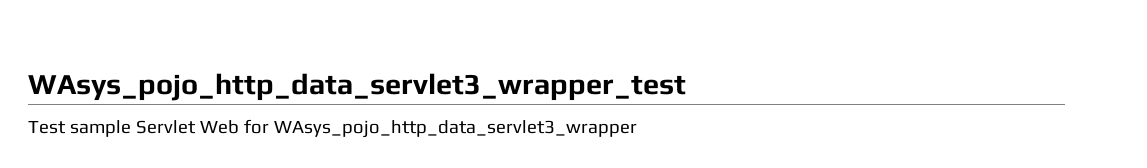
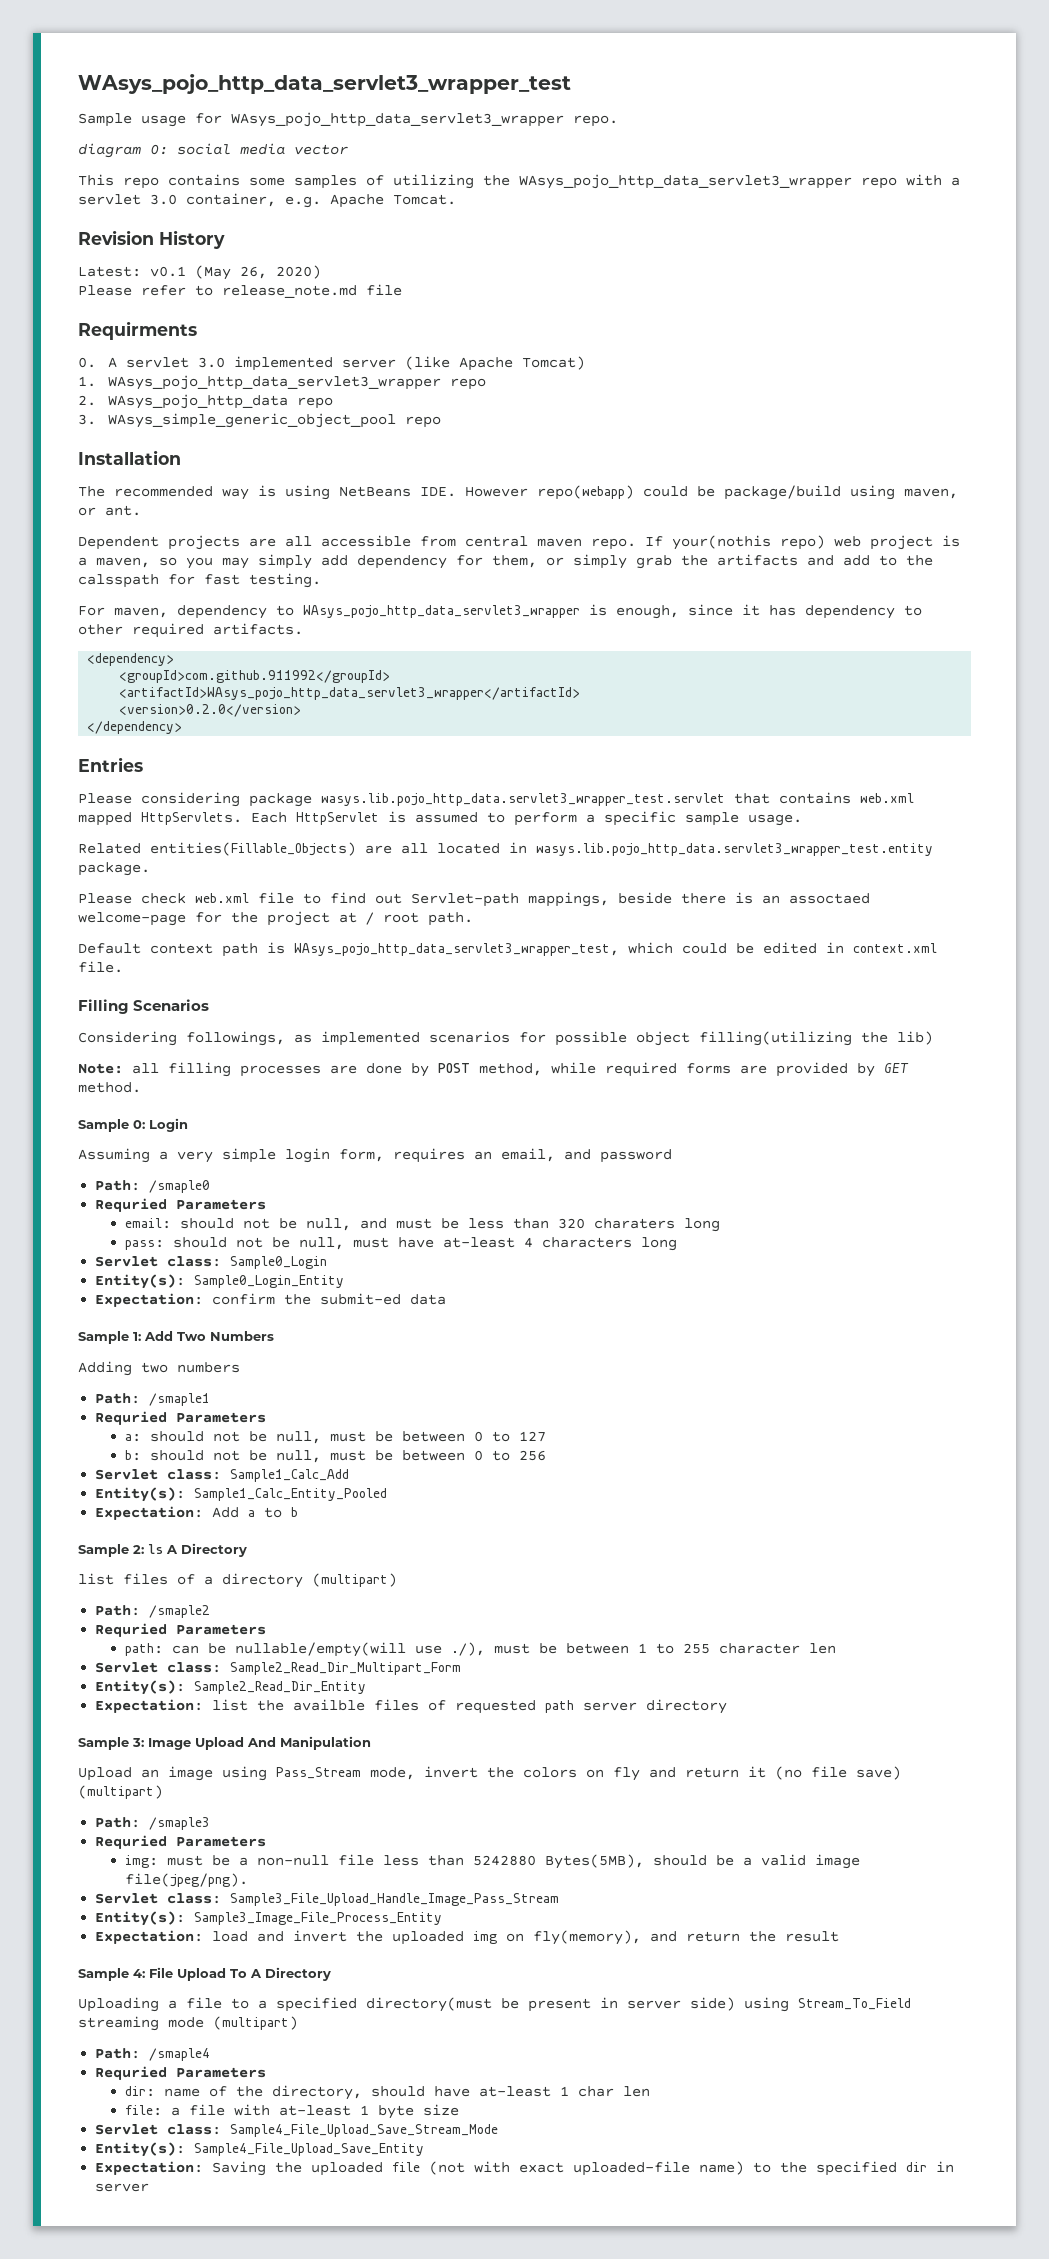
[28,119,637,138] Test sample Servlet Web for WAsys_pojo_http_data_servlet3_wrapper -> [78,112,618,127] [78,143,348,158] [78,174,960,189] [78,193,456,208] [78,230,225,249] [78,265,321,280] [78,284,402,298] [78,321,197,340] [78,356,585,371] [78,375,486,390] [78,394,333,409] [78,413,441,428] [78,450,181,465] [78,485,958,500] [78,505,141,516] [78,535,960,550] [78,554,933,569] [78,573,321,588] [78,604,922,619] [78,623,303,638] [87,653,175,666] [119,670,391,683] [119,687,581,700] [119,704,302,717] [87,721,183,734] [78,757,143,772] [78,792,914,807] [78,811,802,826] [78,842,933,856] [78,862,150,876] [78,892,870,907] [78,911,473,926] [78,942,937,957] [78,961,123,973] [78,999,210,1014] [78,1031,933,1046] [78,1062,909,1077] [78,1082,141,1093] [78,1118,188,1132] [78,1148,672,1163] [95,1180,211,1193] [95,1198,267,1212] [124,1218,720,1232] [124,1237,677,1251] [95,1256,328,1269] [95,1274,345,1289] [95,1293,447,1307] [78,1331,274,1344] [78,1361,240,1376] [95,1393,211,1406] [95,1411,267,1425] [124,1431,546,1444] [124,1450,546,1463] [95,1469,350,1482] [95,1487,388,1502] [95,1506,299,1520] [78,1543,247,1557] [78,1573,397,1588] [95,1605,211,1618] [95,1623,267,1637] [124,1642,836,1657] [95,1662,462,1675] [95,1680,367,1695] [95,1699,728,1714] [78,1736,371,1750] [78,1766,901,1781] [78,1785,163,1799] [95,1817,211,1830] [95,1835,267,1849] [124,1854,860,1869] [124,1873,248,1887] [95,1893,560,1906] [95,1911,443,1926] [95,1930,840,1945] [78,1967,331,1981] [78,1997,911,2012] [78,2016,298,2031] [95,2048,211,2061] [95,2066,267,2080] [124,2085,650,2100] [124,2104,459,2119] [95,2124,499,2137] [95,2142,425,2157] [95,2161,955,2176] [95,2183,150,2192] Sample usage for WAsys_pojo_http_data_servlet3_wrapper repo. // diagram 0: social media vector // This repo contains some samples of utilizing the WAsys_pojo_http_data_servlet3_wrapper repo with a servlet 3.0 container, e.g. Apache Tomcat. // Revision History // Latest: v0.1 (May 26, 2020) // Please refer to release_note.md file // Requirments // 0. A servlet 3.0 implemented server (like Apache Tomcat) // 1. WAsys_pojo_http_data_servlet3_wrapper repo // 2. WAsys_pojo_http_data repo // 3. WAsys_simple_generic_object_pool repo // Installation // The recommended way is using NetBeans IDE. However repo(webapp) could be package/build using maven, or ant. // Dependent projects are all accessible from central maven repo. If your(nothis repo) web project is a maven, so you may simply add dependency for them, or simply grab the artifacts and add to the calsspath for fast testing. // For maven, dependency to WAsys_pojo_http_data_servlet3_wrapper is enough, since it has dependency to other required artifacts. // <dependency> // <groupId>com.github.911992</groupId> // <artifactId>WAsys_pojo_http_data_servlet3_wrapper</artifactId> // <version>0.2.0</version> // </dependency> // Entries // Please considering package wasys.lib.pojo_http_data.servlet3_wrapper_test.servlet that contains web.xml mapped HttpServlets. Each HttpServlet is assumed to perform a specific sample usage. // Related entities(Fillable_Objects) are all located in wasys.lib.pojo_http_data.servlet3_wrapper_test.entity package. // Please check web.xml file to find out Servlet-path mappings, beside there is an assoctaed welcome-page for the project at / root path. // Default context path is WAsys_pojo_http_data_servlet3_wrapper_test, which could be edited in context.xml file. // Filling Scenarios // Considering followings, as implemented scenarios for possible object filling(utilizing the lib) // Note: all filling processes are done by POST method, while required forms are provided by GET method. // Sample 0: Login // Assuming a very simple login form, requires an email, and password // Path: /smaple0 // Requried Parameters // email: should not be null, and must be less than 320 charaters long // pass: should not be null, must have at-least 4 characters long // Servlet class: Sample0_Login // Entity(s): Sample0_Login_Entity // Expectation: confirm the submit-ed data // Sample 1: Add Two Numbers // Adding two numbers // Path: /smaple1 // Requried Parameters // a: should not be null, must be between 0 to 127 // b: should not be null, must be between 0 to 256 // Servlet class: Sample1_Calc_Add // Entity(s): Sample1_Calc_Entity_Pooled // Expectation: Add a to b // Sample 2: ls A Directory // list files of a directory (multipart) // Path: /smaple2 // Requried Parameters // path: can be nullable/empty(will use ./), must be between 1 to 255 character len // Servlet class: Sample2_Read_Dir_Multipart_Form // Entity(s): Sample2_Read_Dir_Entity // Expectation: list the availble files of requested path server directory // Sample 3: Image Upload And Manipulation // Upload an image using Pass_Stream mode, invert the colors on fly and return it (no file save) (multipart) // Path: /smaple3 // Requried Parameters // img: must be a non-null file less than 5242880 Bytes(5MB), should be a valid image file(jpeg/png). // Servlet class: Sample3_File_Upload_Handle_Image_Pass_Stream // Entity(s): Sample3_Image_File_Process_Entity // Expectation: load and invert the uploaded img on fly(memory), and return the result // Sample 4: File Upload To A Directory // Uploading a file to a specified directory(must be present in server side) using Stream_To_Field streaming mode (multipart) // Path: /smaple4 // Requried Parameters // dir: name of the directory, should have at-least 1 char len // file: a file with at-least 1 byte size // Servlet class: Sample4_File_Upload_Save_Stream_Mode // Entity(s): Sample4_File_Upload_Save_Entity // Expectation: Saving the uploaded file (not with exact uploaded-file name) to the specified dir in server

